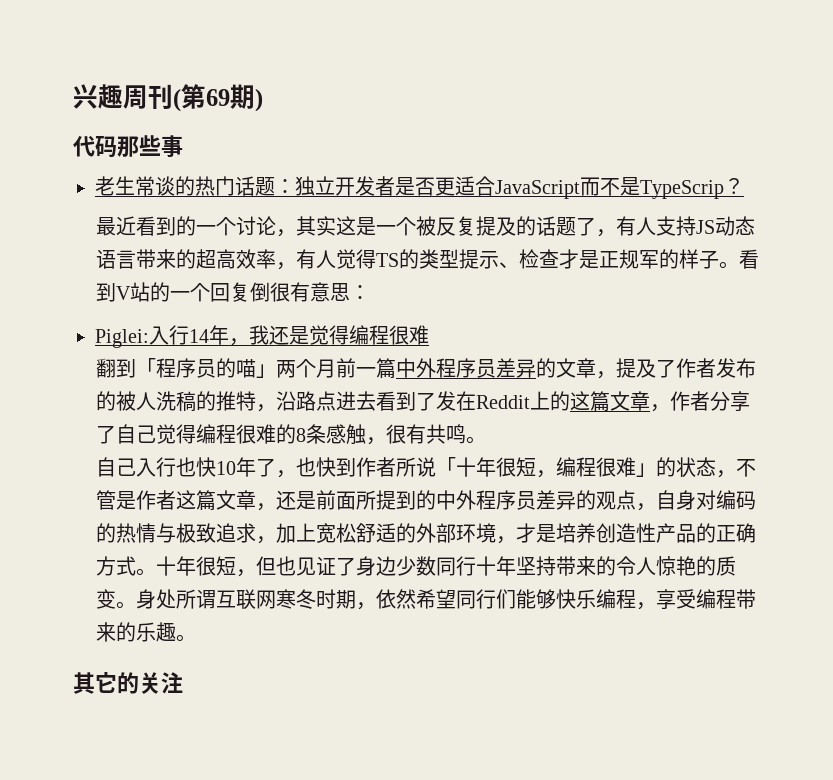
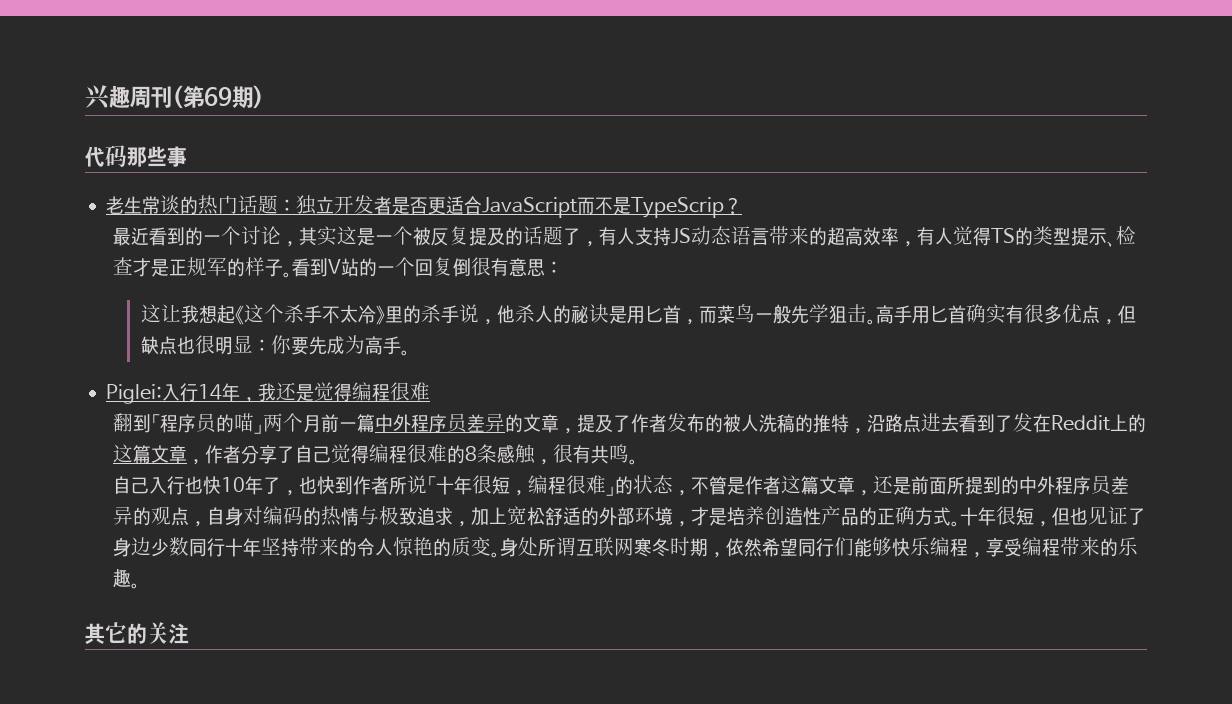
(371, 292) none -> [141,304,1137,325] [141,335,411,356] // 这让我想起《这个杀手不太冷》里的杀手说，他杀人的秘诀是用匕首，而菜鸟一般先学狙击。高手用匕首确实有很多优点，但缺点也很明显：你要先成为高手。

